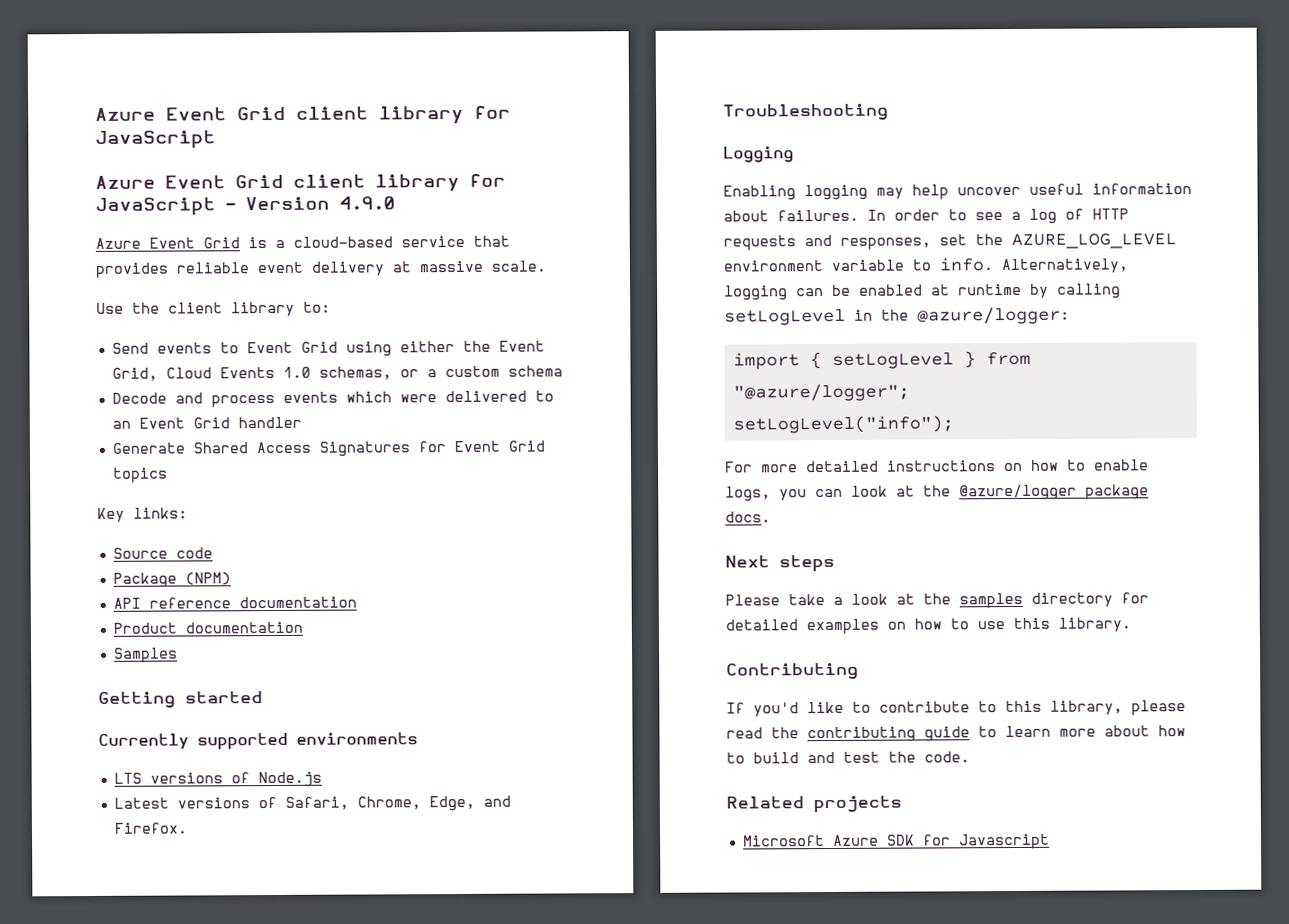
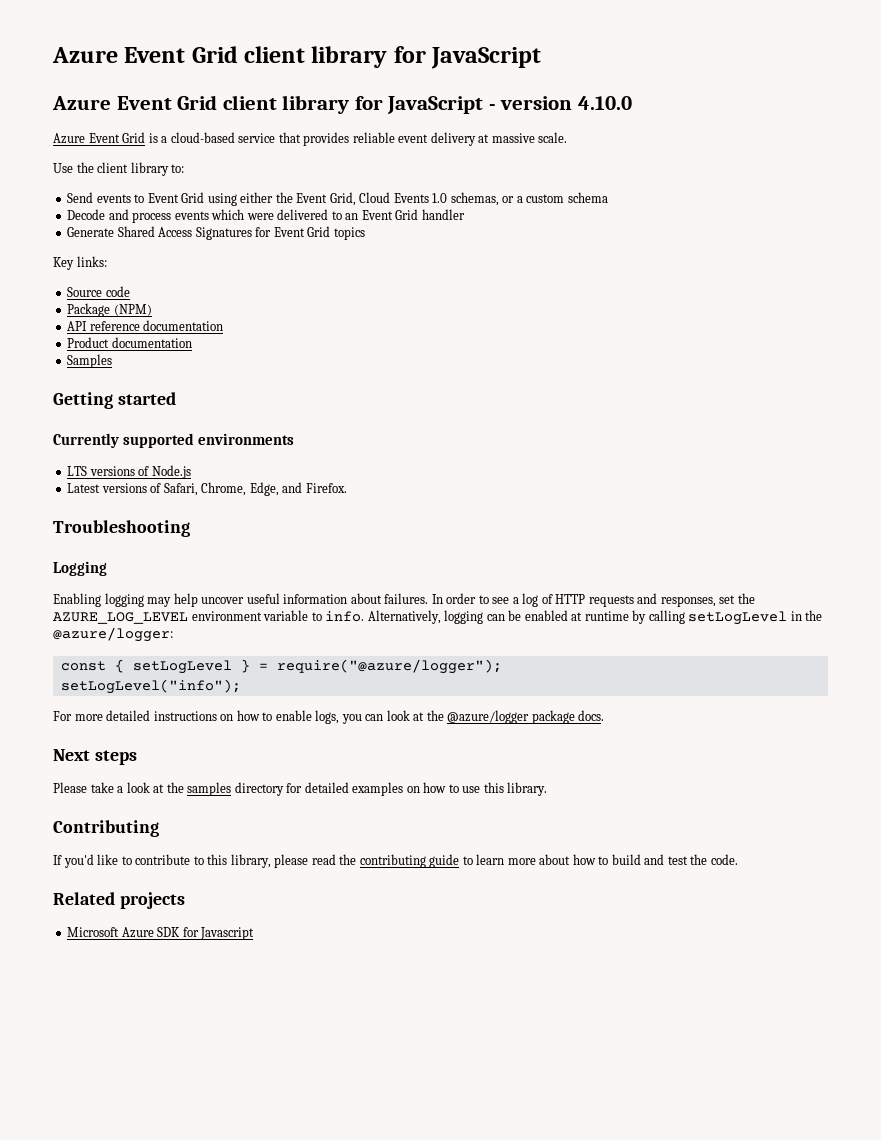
[245,196,396,211] Version 4.9.0 -> [500,96,632,110] version 4.10.0
[732,352,800,370] import -> [60,661,106,671] const
[985,351,1031,366] [732,383,910,402] from "@azure/logger"; -> [258,659,502,674] = require("@azure/logger");

